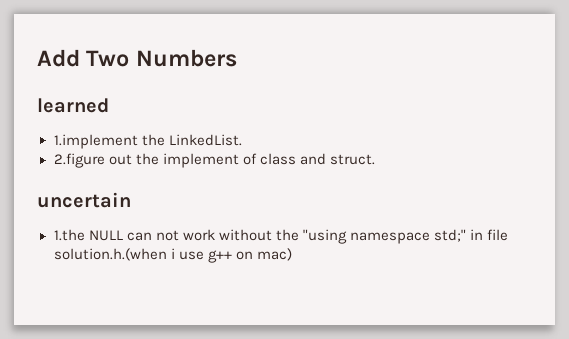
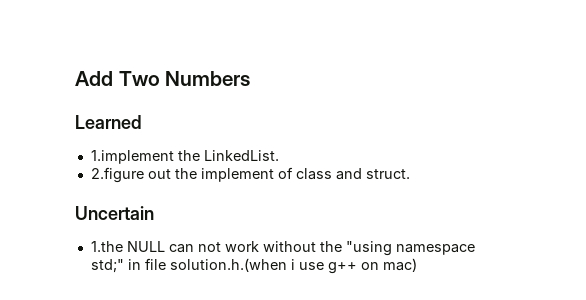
[37,98,109,113] learned -> [75,115,142,129] Learned
[37,192,131,208] uncertain -> [75,206,154,220] Uncertain

